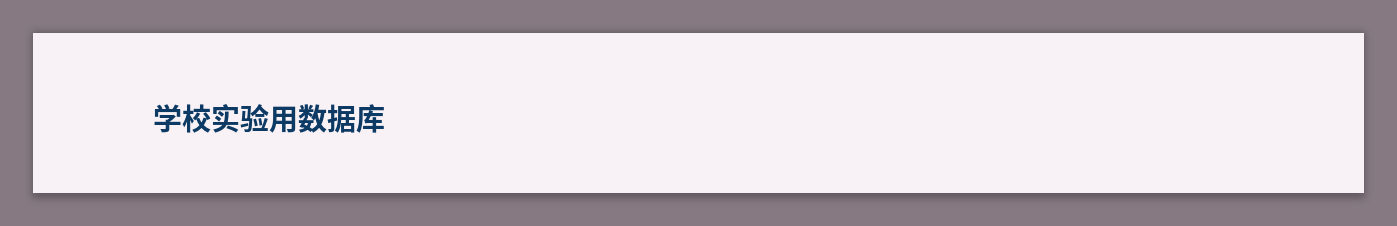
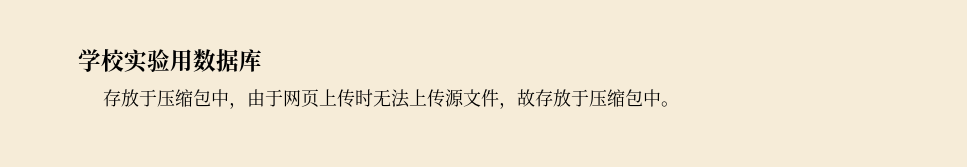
(385, 118) none -> [103,89,680,109] // 存放于压缩包中，由于网页上传时无法上传源文件，故存放于压缩包中。

